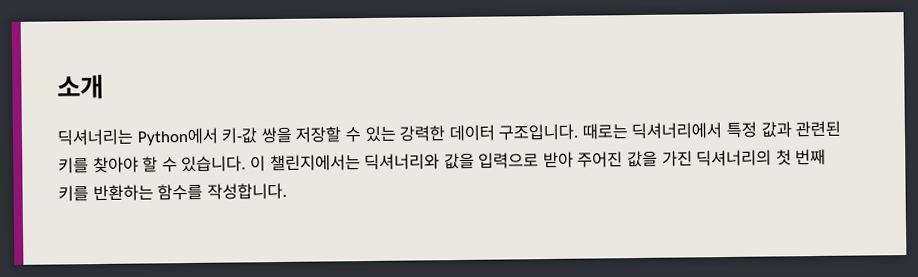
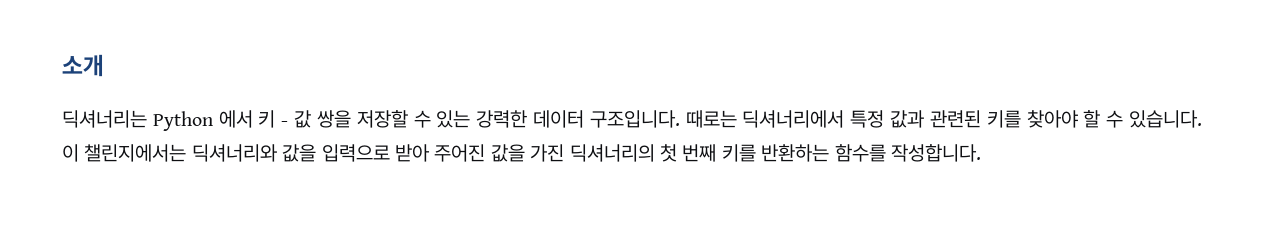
[136,127,259,146] Python에서 키-값 -> [152,110,312,131] Python 에서 키 - 값

